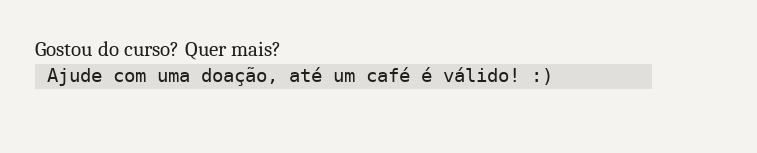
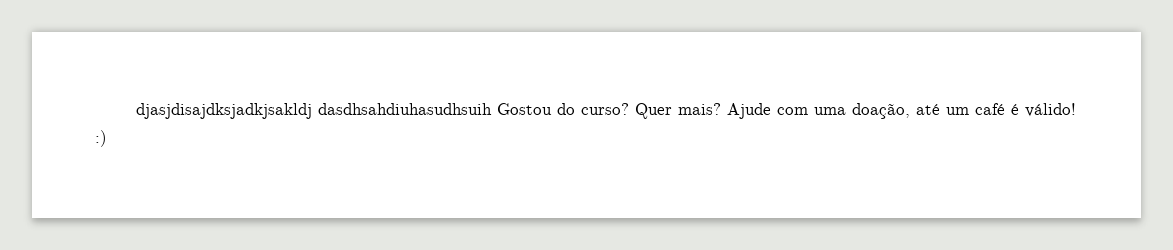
(35, 49) none -> [135,103,492,119] djasjdisajdksjadkjsakldj dasdhsahdiuhasudhsuih
(282, 48) // -> (721, 109) none

